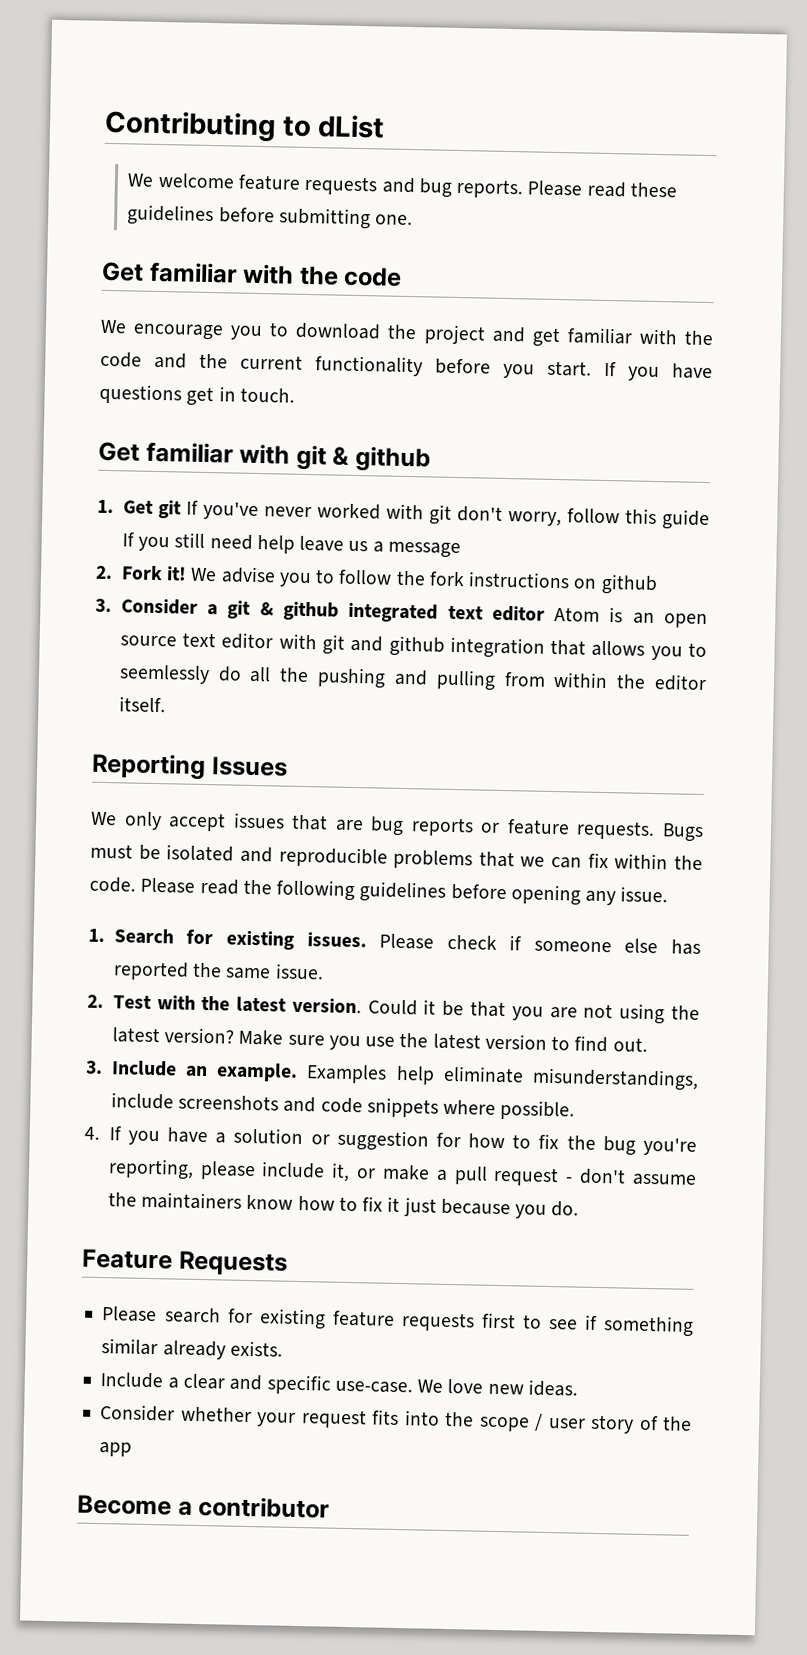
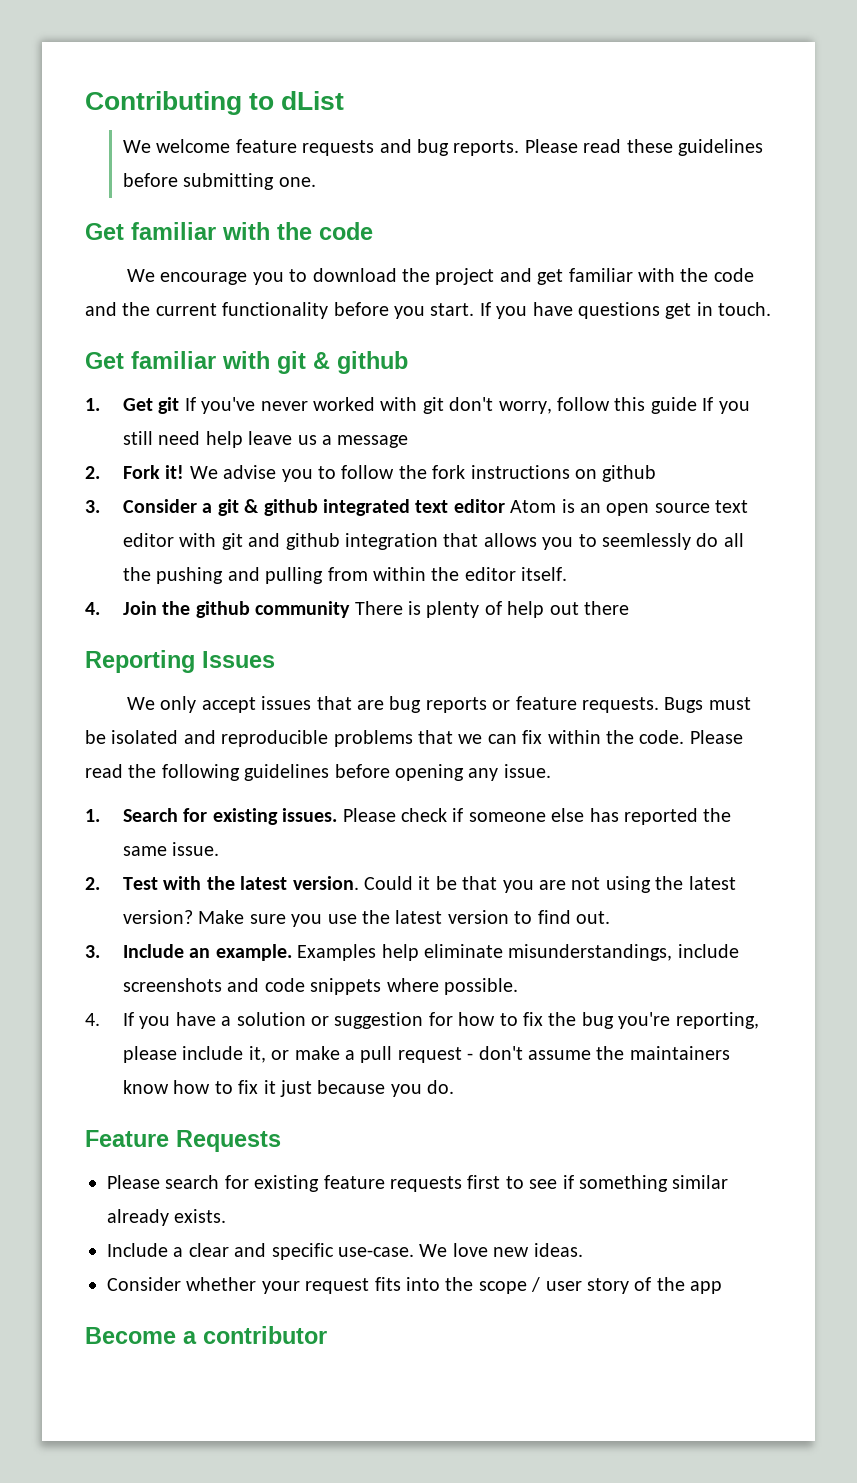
(166, 704) none -> [85,601,630,618] // 4. Join the github community There is plenty of help out there

